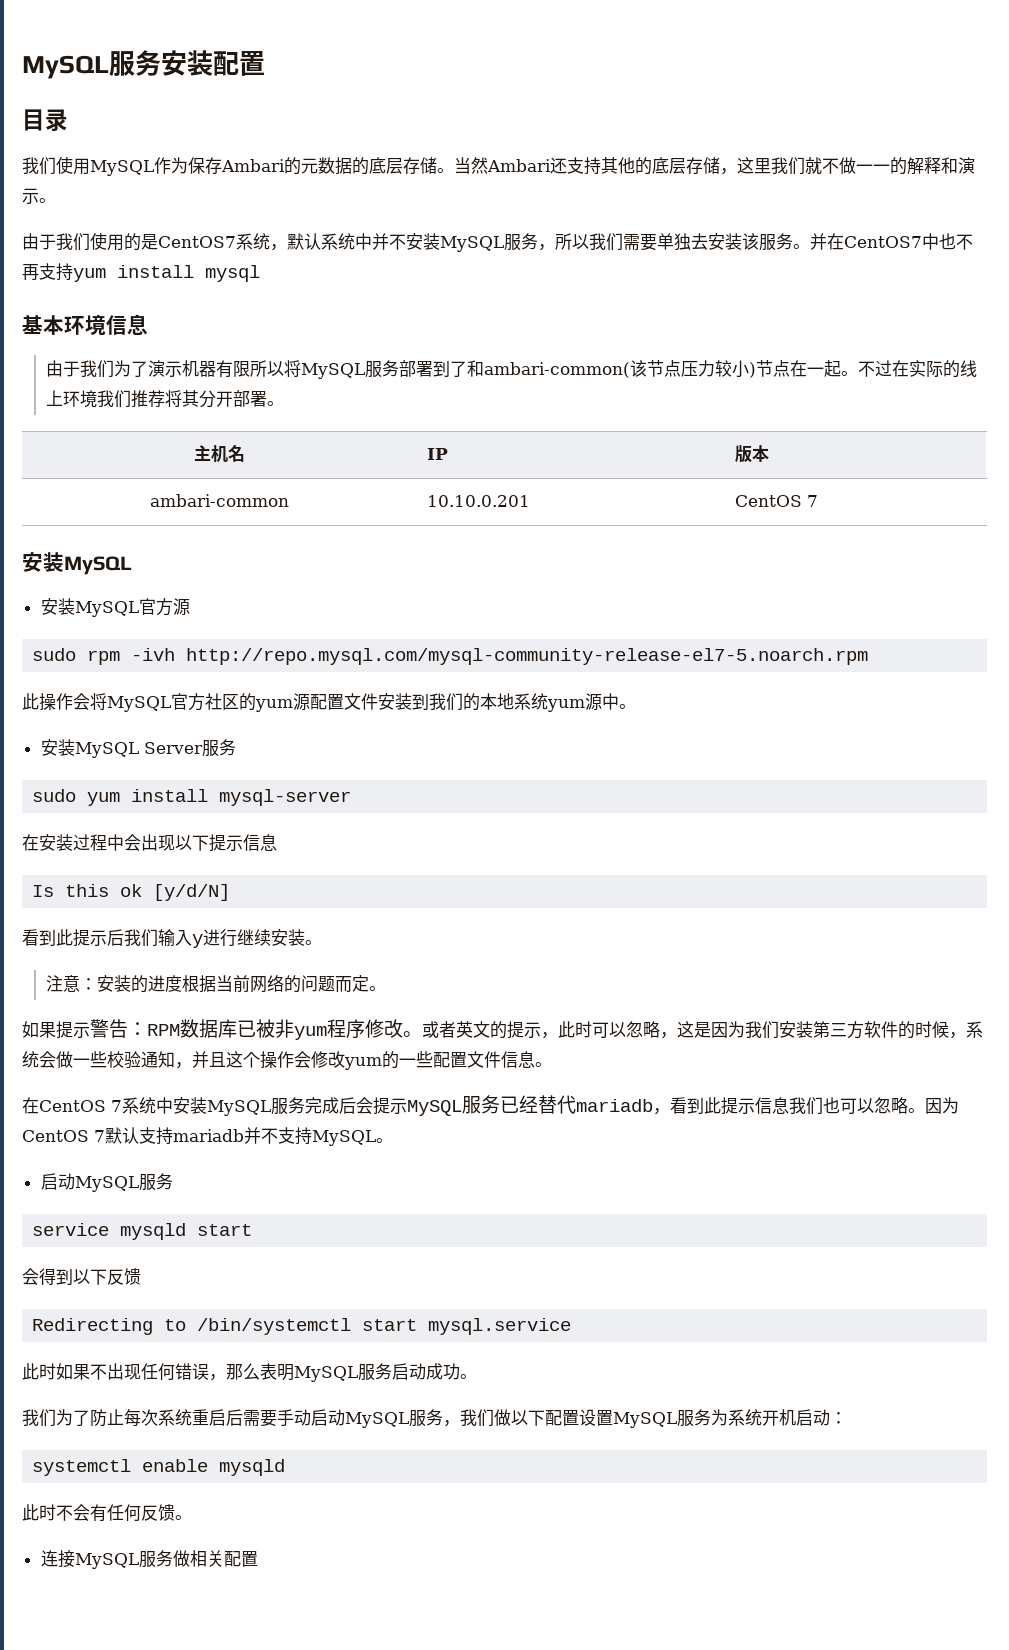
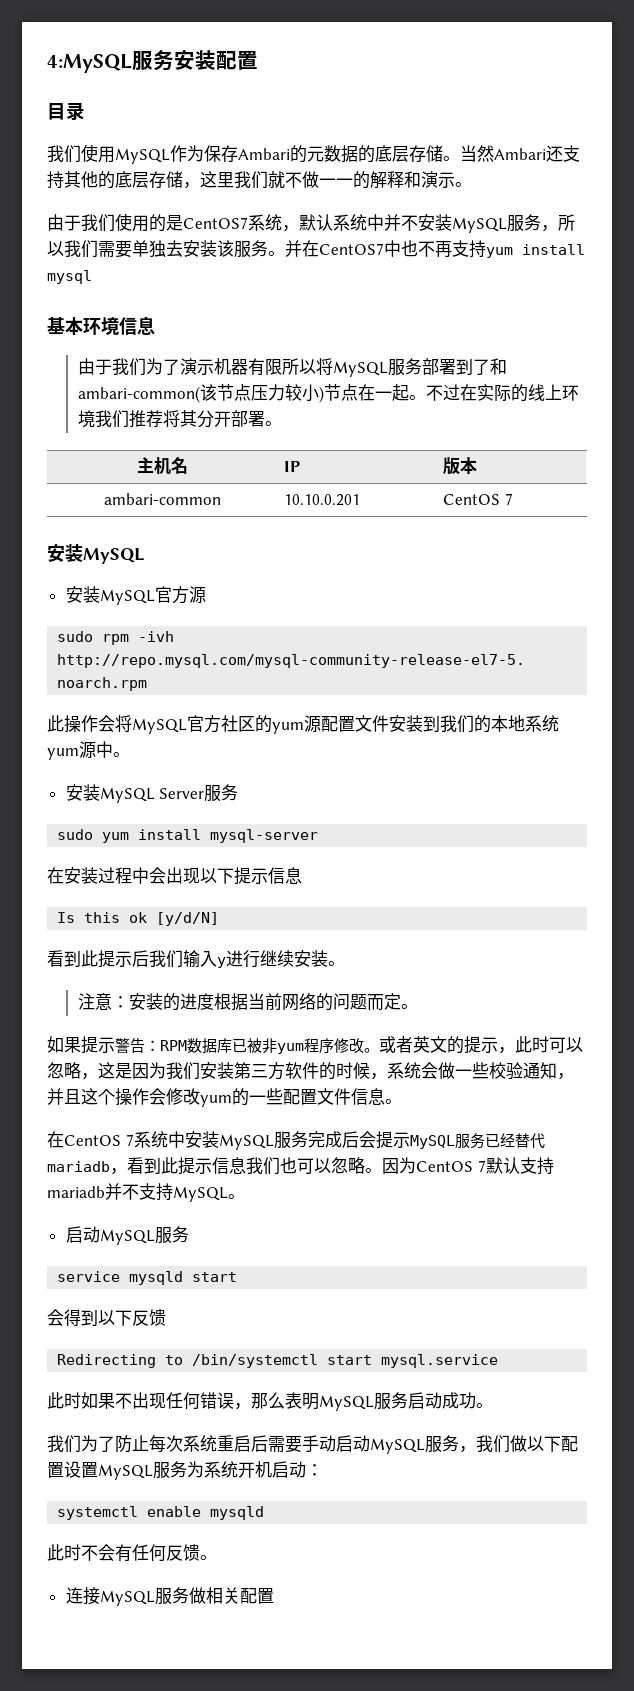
[22,55,109,79] MySQL -> [47,54,132,73] 4:MySQL

